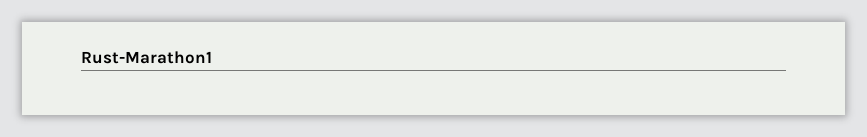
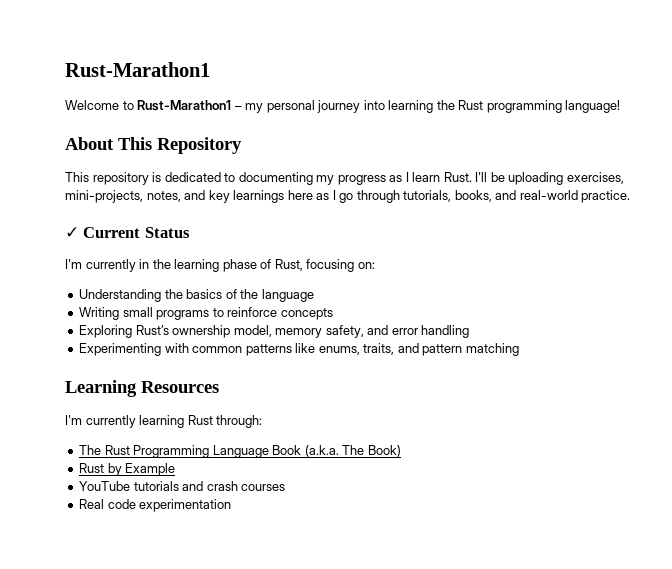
[81,51,212,64] Rust-Marathon1 -> [65,62,210,77] [65,100,621,113] [65,137,242,154] [65,172,624,185] [65,190,631,203] [65,227,190,238] [65,259,375,272] [79,289,314,302] [79,307,333,320] [79,325,470,338] [79,343,519,356] [65,380,219,397] [65,415,263,428] [79,445,401,458] [79,463,176,476] [79,481,286,491] [79,499,232,512] Rust-Marathon1 // Welcome to Rust-Marathon1 – my personal journey into learning the Rust programming language! // About This Repository // This repository is dedicated to documenting my progress as I learn Rust. I'll be uploading exercises, mini-projects, notes, and key learnings here as I go through tutorials, books, and real-world practice. // ✓ Current Status // I'm currently in the learning phase of Rust, focusing on: // Understanding the basics of the language // Writing small programs to reinforce concepts // Exploring Rust’s ownership model, memory safety, and error handling // Experimenting with common patterns like enums, traits, and pattern matching // Learning Resources // I'm currently learning Rust through: // The Rust Programming Language Book (a.k.a. The Book) // Rust by Example // YouTube tutorials and crash courses // Real code experimentation

